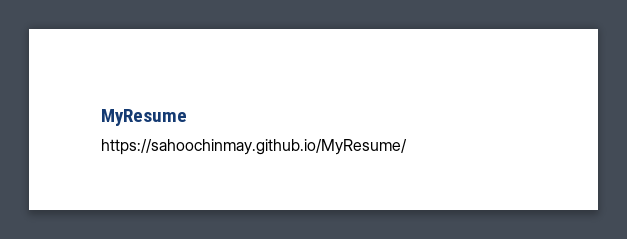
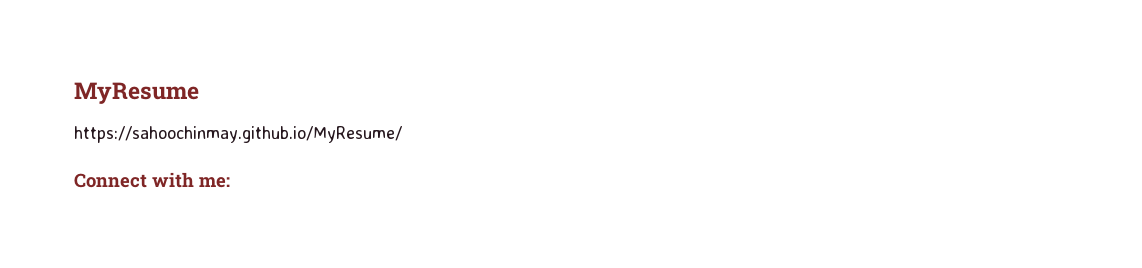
(407, 147) none -> [74,172,230,188] // Connect with me:

